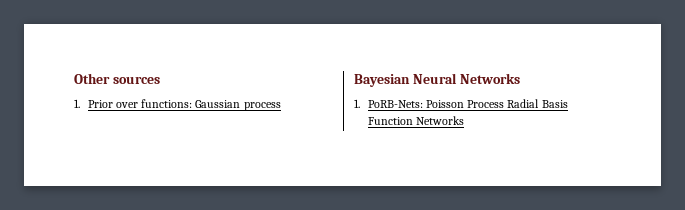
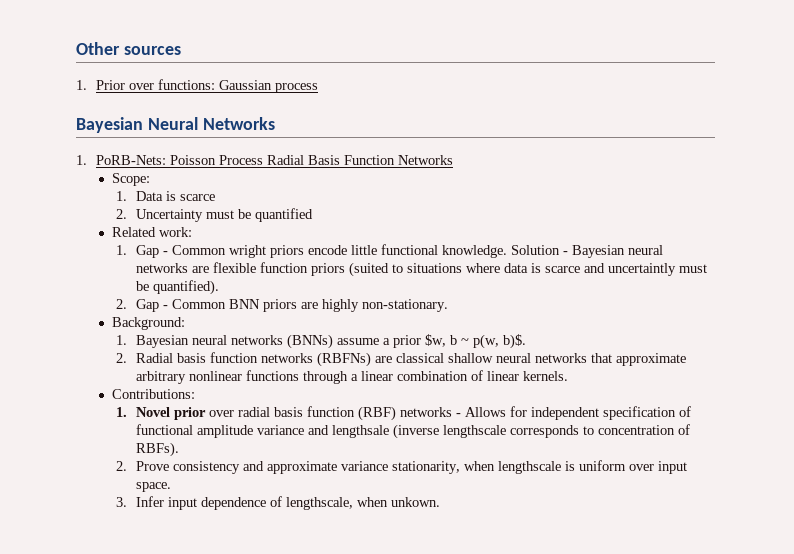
(464, 120) none -> [112,173,151,186] [116,191,216,201] [116,208,314,222] [112,227,193,237] [116,244,664,258] [136,262,708,277] [136,280,220,295] [116,299,449,312] [112,317,186,330] [116,334,527,349] [116,352,687,367] [136,370,569,384] [112,389,196,399] [116,406,692,421] [136,424,691,439] [136,442,180,457] [116,460,688,474] [136,482,172,492] [116,496,441,510] // Scope: // 1. Data is scarce // 2. Uncertainty must be quantified // Related work: // 1. Gap - Common wright priors encode little functional knowledge. Solution - Bayesian neural networks are flexible function priors (suited to situations where data is scarce and uncertaintly must be quantified). // 2. Gap - Common BNN priors are highly non-stationary. // Background: // 1. Bayesian neural networks (BNNs) assume a prior $w, b ~ p(w, b)$. // 2. Radial basis function networks (RBFNs) are classical shallow neural networks that approximate arbitrary nonlinear functions through a linear combination of linear kernels. // Contributions: // 1. Novel prior over radial basis function (RBF) networks - Allows for independent specification of functional amplitude variance and lengthsale (inverse lengthscale corresponds to concentration of RBFs). // 2. Prove consistency and approximate variance stationarity, when lengthscale is uniform over input space. // 3. Infer input dependence of lengthscale, when unkown.

